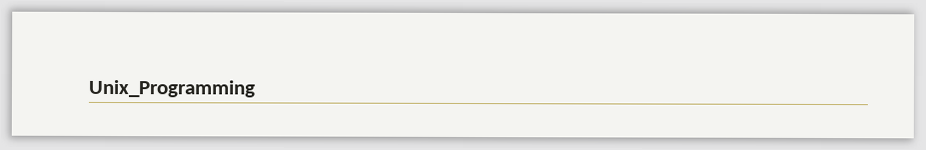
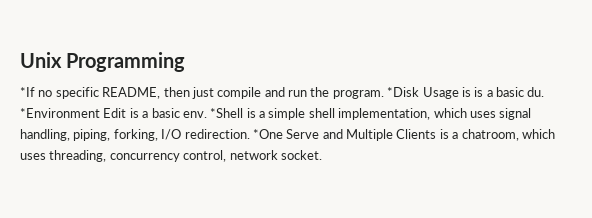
[88,79,255,98] Unix_Programming -> [20,52,186,72] [20,87,545,99] [20,108,532,120] [20,129,555,141] [20,150,322,162] Unix Programming // *If no specific README, then just compile and run the program. *Disk Usage is is a basic du. *Environment Edit is a basic env. *Shell is a simple shell implementation, which uses signal handling, piping, forking, I/O redirection. *One Serve and Multiple Clients is a chatroom, which uses threading, concurrency control, network socket.

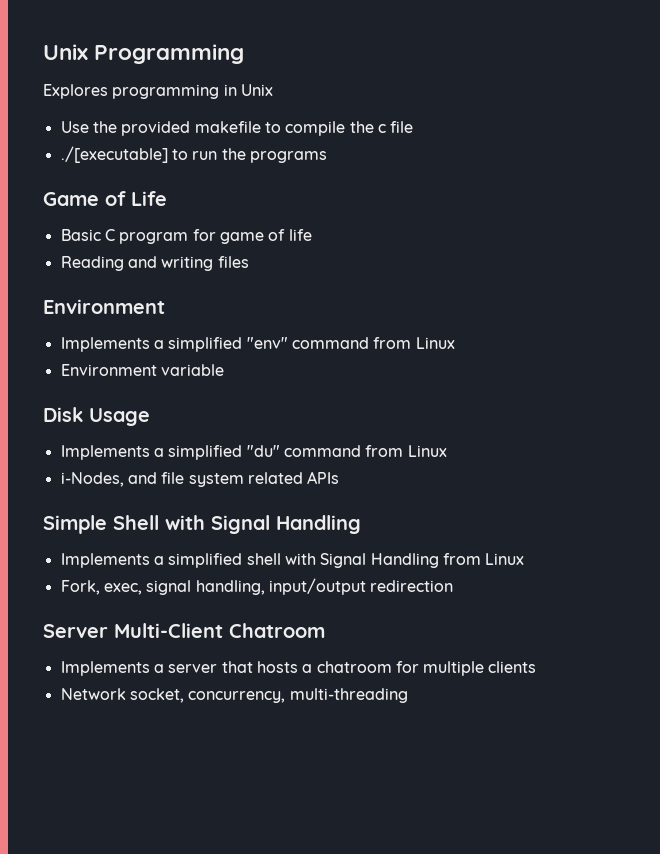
[20,87,545,99] [20,108,532,120] [20,129,555,141] [20,150,322,162] *If no specific README, then just compile and run the program. *Disk Usage is is a basic du. *Environment Edit is a basic env. *Shell is a simple shell implementation, which uses signal handling, piping, forking, I/O redirection. *One Serve and Multiple Clients is a chatroom, which uses threading, concurrency control, network socket. -> [43,84,273,99] [60,121,414,136] [60,146,327,163] [43,191,167,206] [60,229,312,244] [60,256,249,271] [43,299,165,314] [60,337,455,352] [60,364,224,376] [43,407,150,426] [60,445,447,460] [60,471,340,487] [43,515,361,534] [60,553,525,568] [60,578,454,595] [43,623,325,638] [60,661,537,676] [60,688,408,703] Explores programming in Unix // Use the provided makefile to compile the c file // ./[executable] to run the programs // Game of Life // Basic C program for game of life // Reading and writing files // Environment // Implements a simplified "env" command from Linux // Environment variable // Disk Usage // Implements a simplified "du" command from Linux // i-Nodes, and file system related APIs // Simple Shell with Signal Handling // Implements a simplified shell with Signal Handling from Linux // Fork, exec, signal handling, input/output redirection // Server Multi-Client Chatroom // Implements a server that hosts a chatroom for multiple clients // Network socket, concurrency, multi-threading

